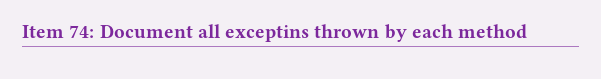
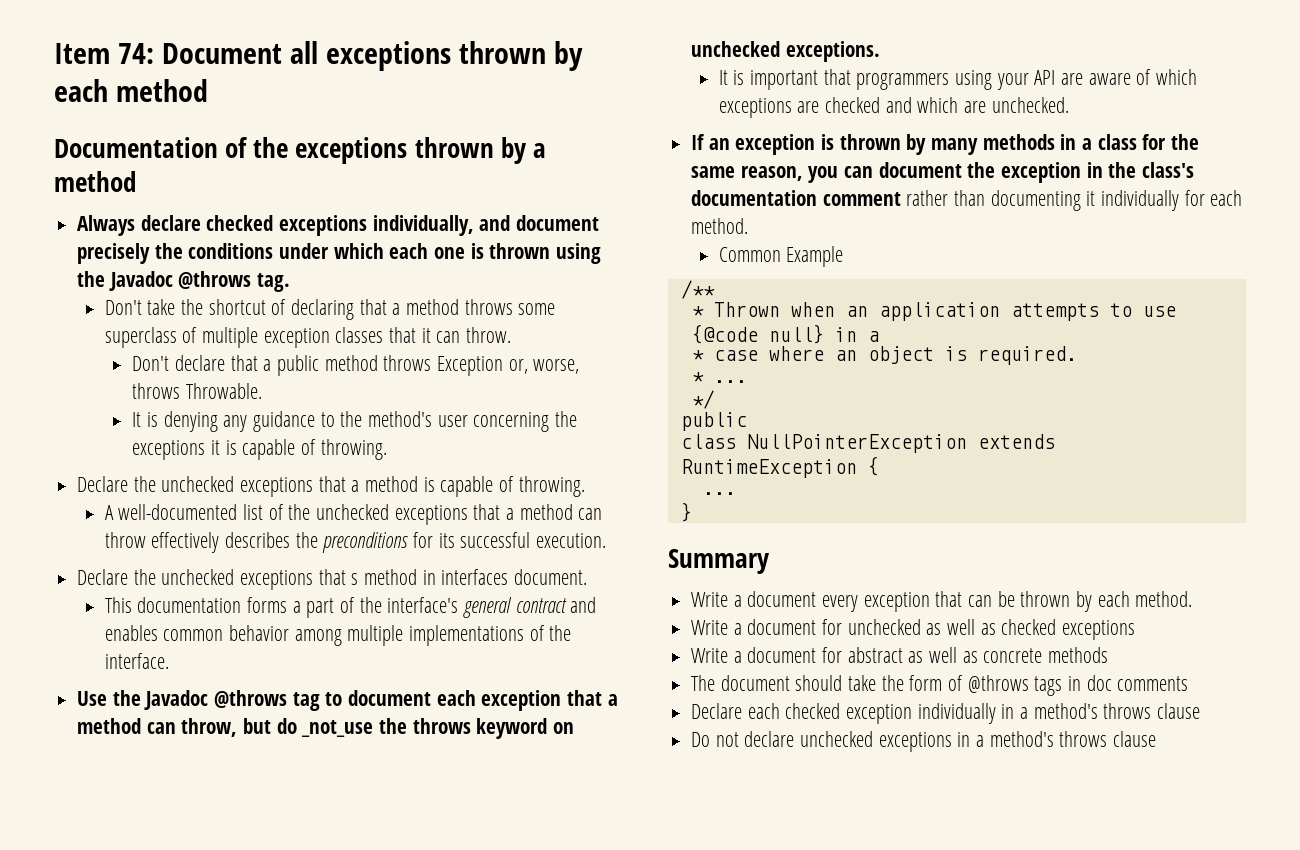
[225,25,310,42] exceptins -> [325,41,451,71] exceptions
(528, 31) none -> [54,137,546,164] [54,171,136,192] [77,215,600,236] [77,243,602,264] [77,271,291,292] [104,299,556,320] [104,327,512,348] [132,355,580,376] [132,383,262,399] [132,411,577,432] [132,439,387,460] [77,476,585,497] [104,504,603,525] [104,532,607,553] [77,569,588,590] [104,597,597,618] [104,625,572,646] [104,653,169,669] [77,690,618,711] [77,718,575,739] [691,41,880,62] [718,69,1198,90] [718,97,1069,118] [691,134,1200,155] [691,162,1195,183] [691,190,1243,211] [691,218,749,234] [718,246,844,267] [680,280,715,299] [691,302,1176,321] [691,324,879,344] [691,346,1077,365] [691,372,747,383] [691,390,714,409] [680,412,747,431] [680,434,1055,453] [680,456,879,478] [702,492,736,495] [680,502,692,522] [668,549,770,574] [691,591,1193,612] [691,619,1136,640] [691,647,1109,663] [691,675,1189,696] [691,703,1201,724] [691,731,1157,752] // Documentation of the exceptions thrown by a method // Always declare checked exceptions individually, and document precisely the conditions under which each one is thrown using the Javadoc @throws tag. // Don't take the shortcut of declaring that a method throws some superclass of multiple exception classes that it can throw. // Don't declare that a public method throws Exception or, worse, throws Throwable. // It is denying any guidance to the method's user concerning the exceptions it is capable of throwing. // Declare the unchecked exceptions that a method is capable of throwing. // A well-documented list of the unchecked exceptions that a method can throw effectively describes the preconditions for its successful execution. // Declare the unchecked exceptions that s method in interfaces document. // This documentation forms a part of the interface's general contract and enables common behavior among multiple implementations of the interface. // Use the Javadoc @throws tag to document each exception that a method can throw, but do _not_use the throws keyword on unchecked exceptions. // It is important that programmers using your API are aware of which exceptions are checked and which are unchecked. // If an exception is thrown by many methods in a class for the same reason, you can document the exception in the class's documentation comment rather than documenting it individually for each method. // Common Example // /** // * Thrown when an application attempts to use {@code null} in a // * case where an object is required. // * ... // */ // public // class NullPointerException extends RuntimeException { // ... // } // Summary // Write a document every exception that can be thrown by each method. // Write a document for unchecked as well as checked exceptions // Write a document for abstract as well as concrete methods // The document should take the form of @throws tags in doc comments // Declare each checked exception individually in a method's throws clause // Do not declare unchecked exceptions in a method's throws clause

